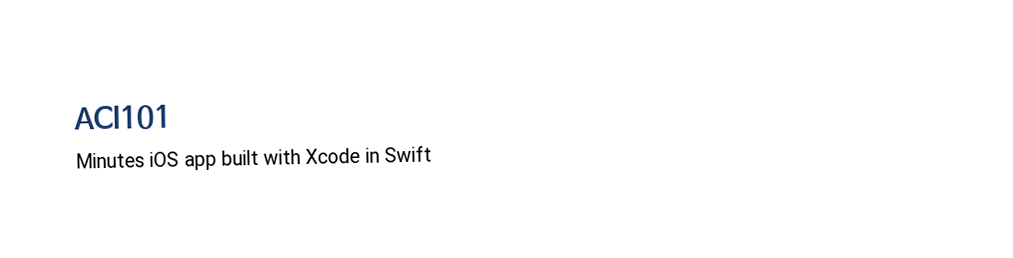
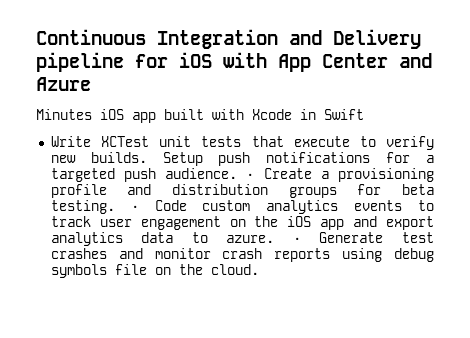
[73,104,171,131] ACI101 -> [36,29,421,49] [36,52,432,72] [36,77,91,91] Continuous Integration and Delivery pipeline for iOS with App Center and Azure
(432, 154) none -> [50,136,434,150] [50,152,434,166] [50,168,434,182] [50,184,434,198] [50,200,434,214] [50,216,435,230] [50,232,434,246] [50,248,434,262] [50,264,259,278] // Write XCTest unit tests that execute to verify new builds. Setup push notifications for a targeted push audience. • Create a provisioning profile and distribution groups for beta testing. • Code custom analytics events to track user engagement on the iOS app and export analytics data to azure. • Generate test crashes and monitor crash reports using debug symbols file on the cloud.

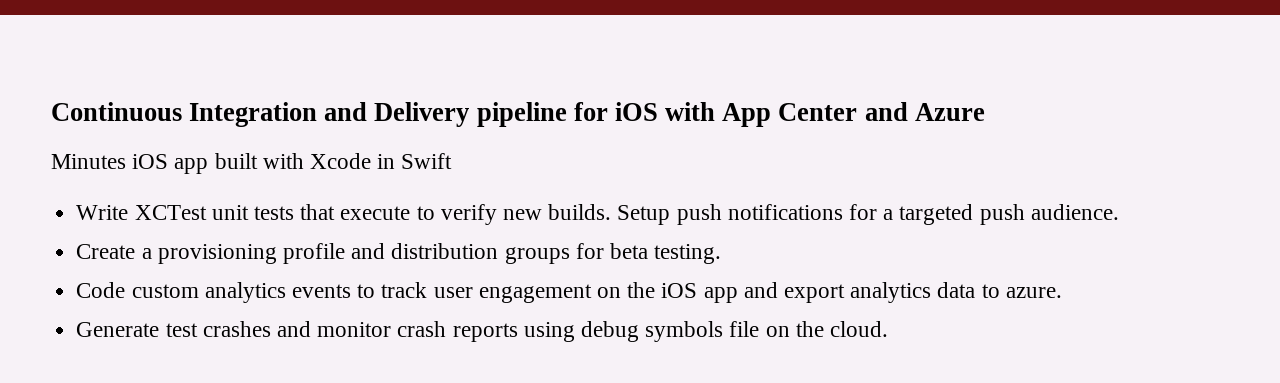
[246,173,255,179] • -> (1119, 212) //
[130,205,139,211] • -> (722, 254) //
[292,237,301,243] • -> (1062, 292) //

